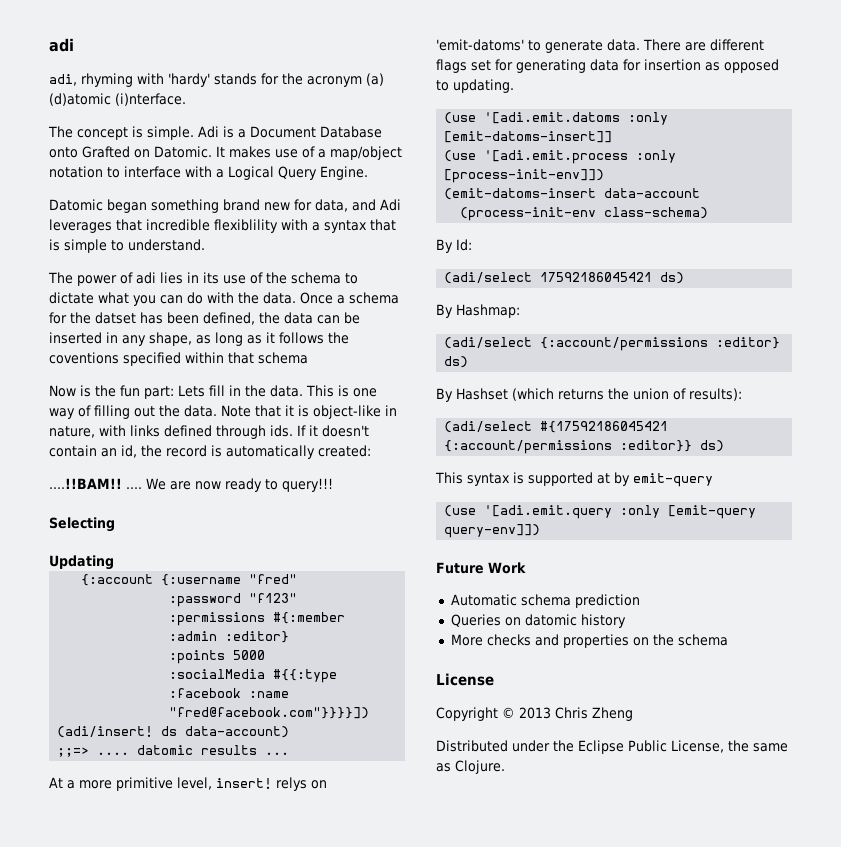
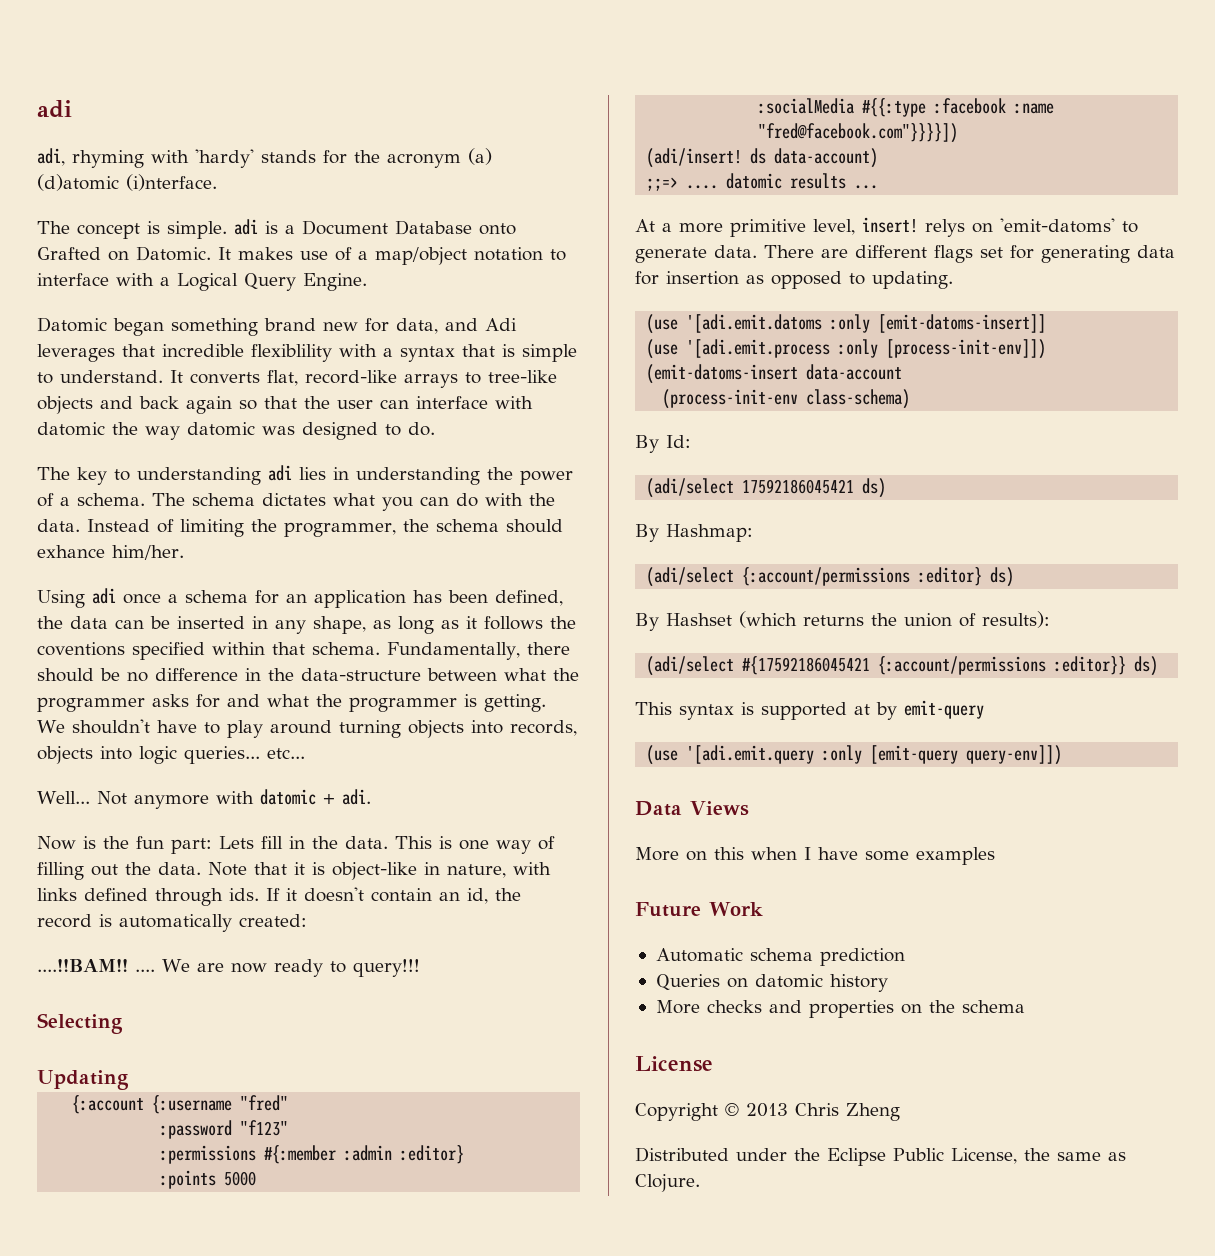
[198,126,219,138] Adi -> [234,219,258,235] adi
[48,272,358,286] [49,292,94,304] // The power of adi lies in its use of the schema to dictate -> [170,370,557,388] [37,396,533,414] [37,422,435,440] [37,465,573,485] [37,493,326,507] It converts flat, record-like arrays to tree-like objects and back again so that the user can interface with datomic the way datomic was designed to do. // The key to understanding adi lies in understanding the power of a schema. The schema dictates
[300,292,333,304] Once -> [87,519,563,537] [37,545,184,560] [37,588,161,608] Instead of limiting the programmer, the schema should exhance him/her. // Using adi once
[70,312,136,324] the datset -> [286,590,406,608] an application
[258,352,308,364] schema -> [312,642,570,660] [37,668,579,682] [37,694,546,712] [37,719,577,738] [37,746,305,764] [37,789,371,809] schema. Fundamentally, there should be no difference in the data-structure between what the programmer asks for and what the programmer is getting. We shouldn't have to play around turning objects into records, objects into logic queries... etc... // Well... Not anymore with datomic + adi.
(541, 531) none -> [635,801,749,816] [635,847,995,865] // Data Views // More on this when I have some examples

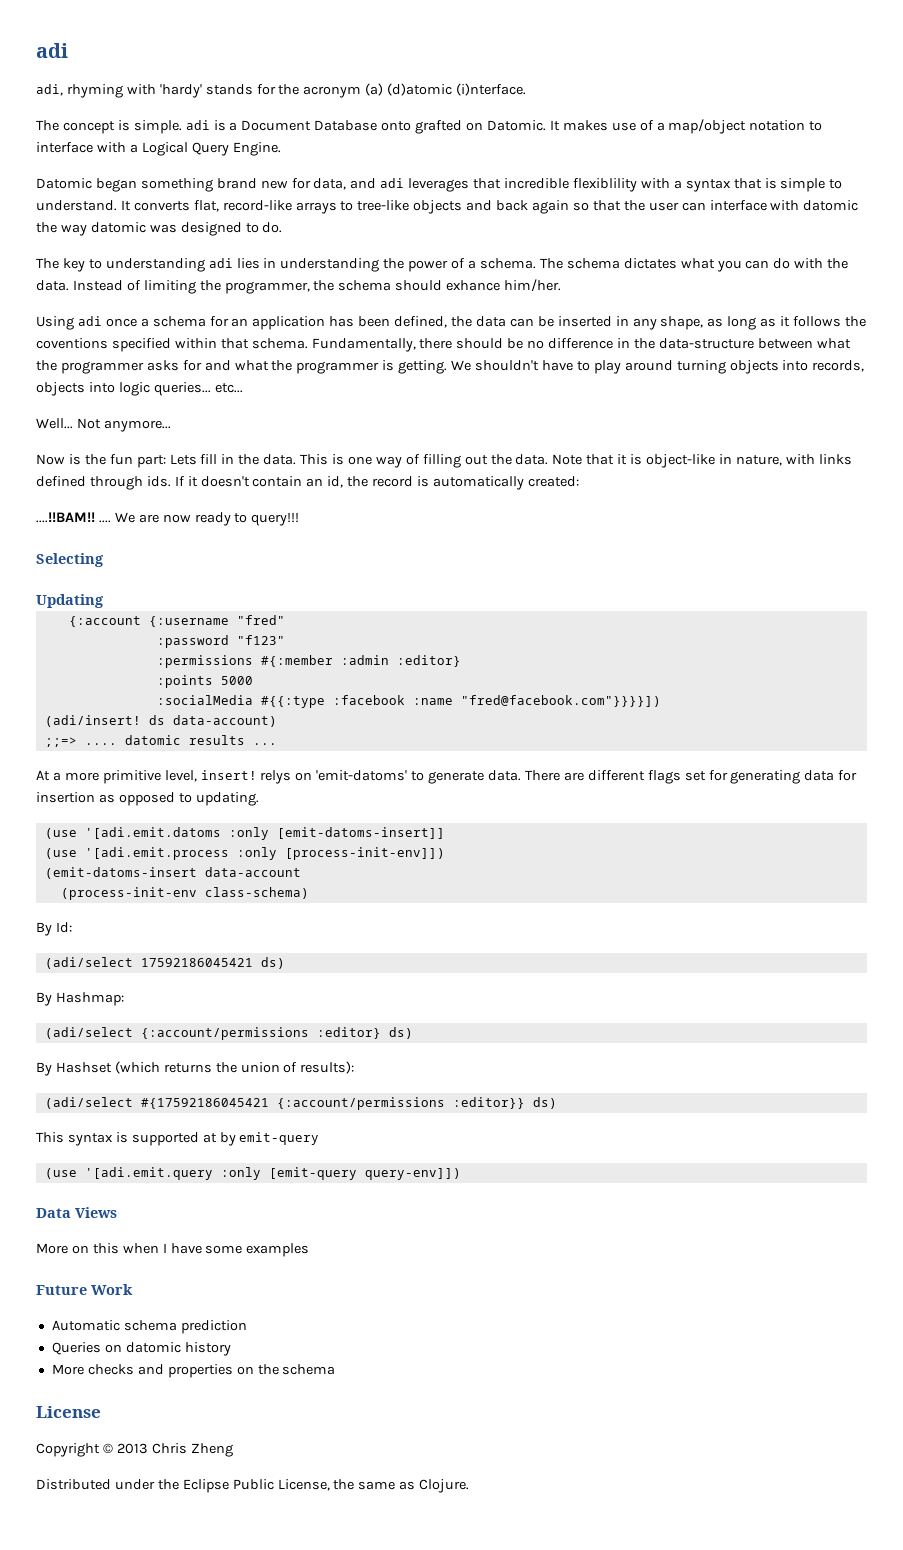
[37,247,101,260] Grafted -> [415,120,463,134] grafted
[485,318,517,331] Adi -> [380,178,405,188] adi
[133,789,371,809] anymore with datomic + adi. -> [103,420,171,432] anymore...

